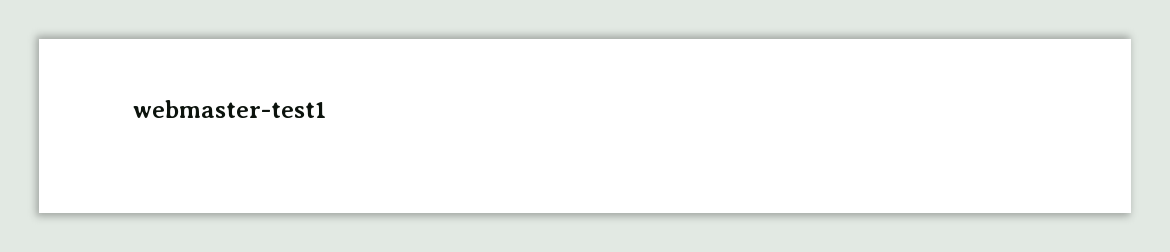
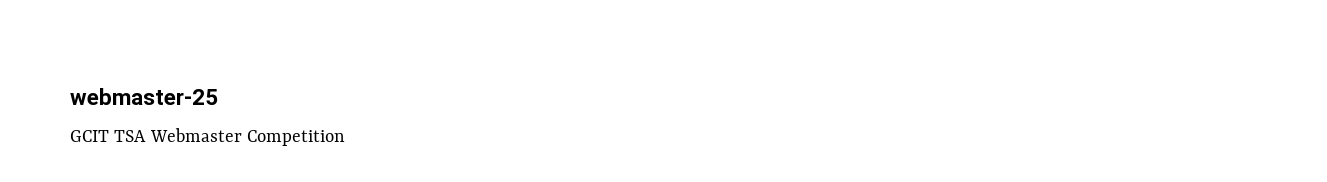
[133,100,326,118] webmaster-test1 -> [70,88,218,105] [70,128,346,146] webmaster-25 // GCIT TSA Webmaster Competition

